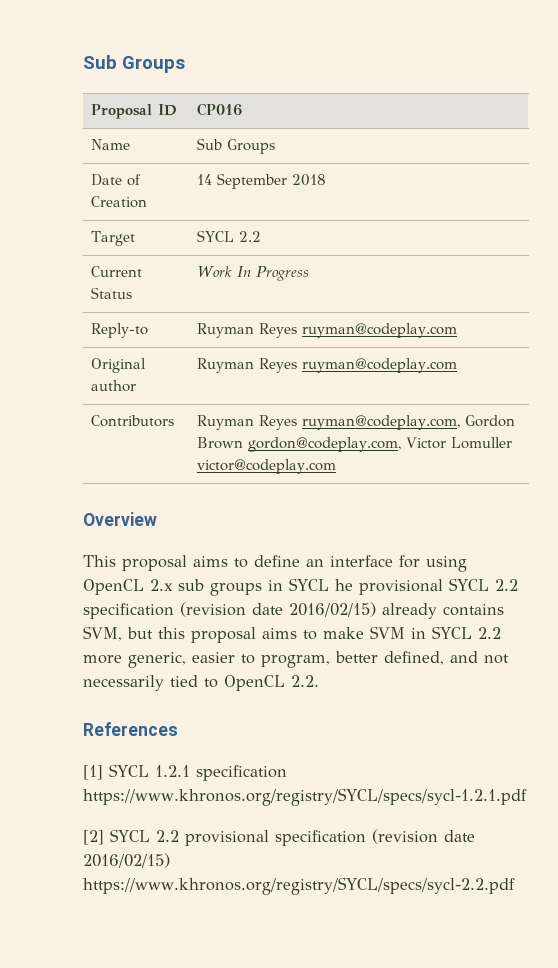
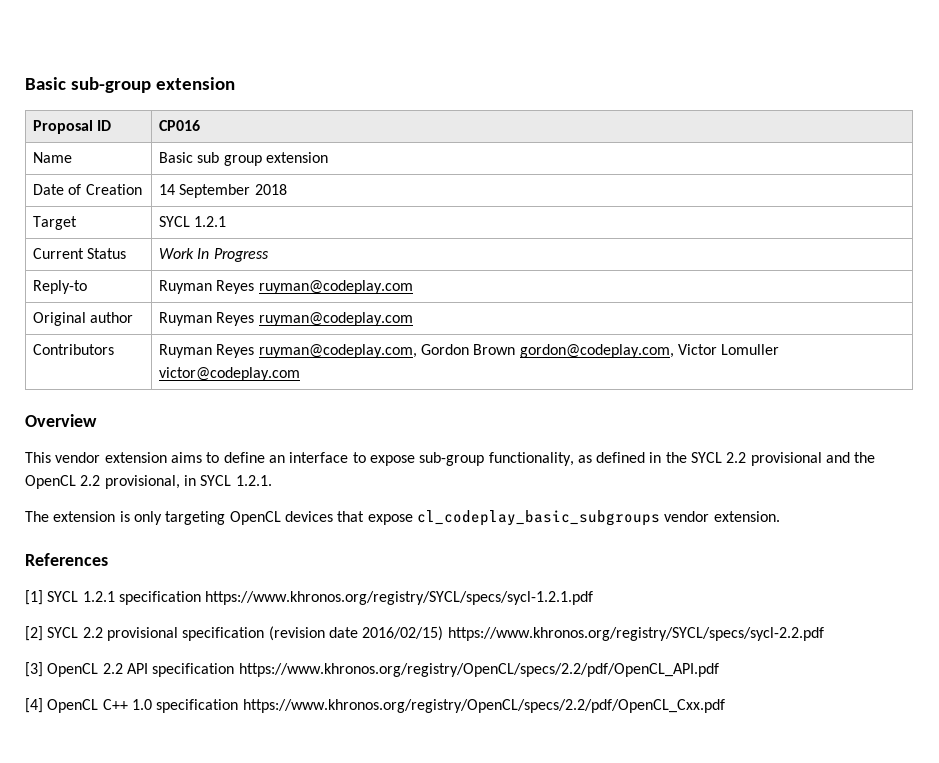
[83,55,185,73] Sub Groups -> [25,77,235,93] Basic sub-group extension
[196,138,275,154] Sub Groups -> [159,152,329,166] Basic sub group extension
[238,231,261,242] 2.2 -> [194,216,227,227] 1.2.1
[122,555,187,571] proposal -> [55,452,167,463] vendor extension
[399,555,467,572] [83,578,518,596] [83,602,504,619] [83,626,501,643] [83,651,509,668] [83,675,319,691] for using OpenCL 2.x sub groups in SYCL he provisional SYCL 2.2 specification (revision date 2016/02/15) already contains SVM, but this proposal aims to make SVM in SYCL 2.2 more generic, easier to program, better defined, and not necessarily tied to OpenCL 2.2. -> [352,452,876,466] [25,475,272,489] [25,510,780,526] to expose sub-group functionality, as defined in the SYCL 2.2 provisional and the OpenCL 2.2 provisional, in SYCL 1.2.1. // The extension is only targeting OpenCL devices that expose cl_codeplay_basic_subgroups vendor extension.
(515, 886) none -> [25,662,719,677] [25,698,725,713] // [3] OpenCL 2.2 API specification https://www.khronos.org/registry/OpenCL/specs/2.2/pdf/OpenCL_API.pdf // [4] OpenCL C++ 1.0 specification https://www.khronos.org/registry/OpenCL/specs/2.2/pdf/OpenCL_Cxx.pdf

